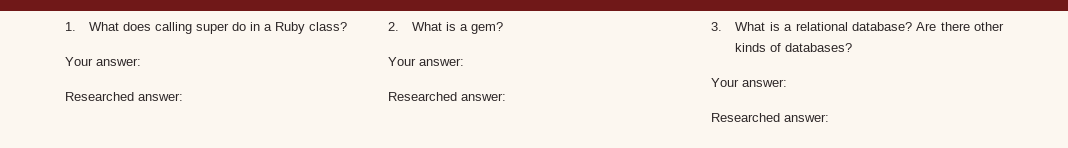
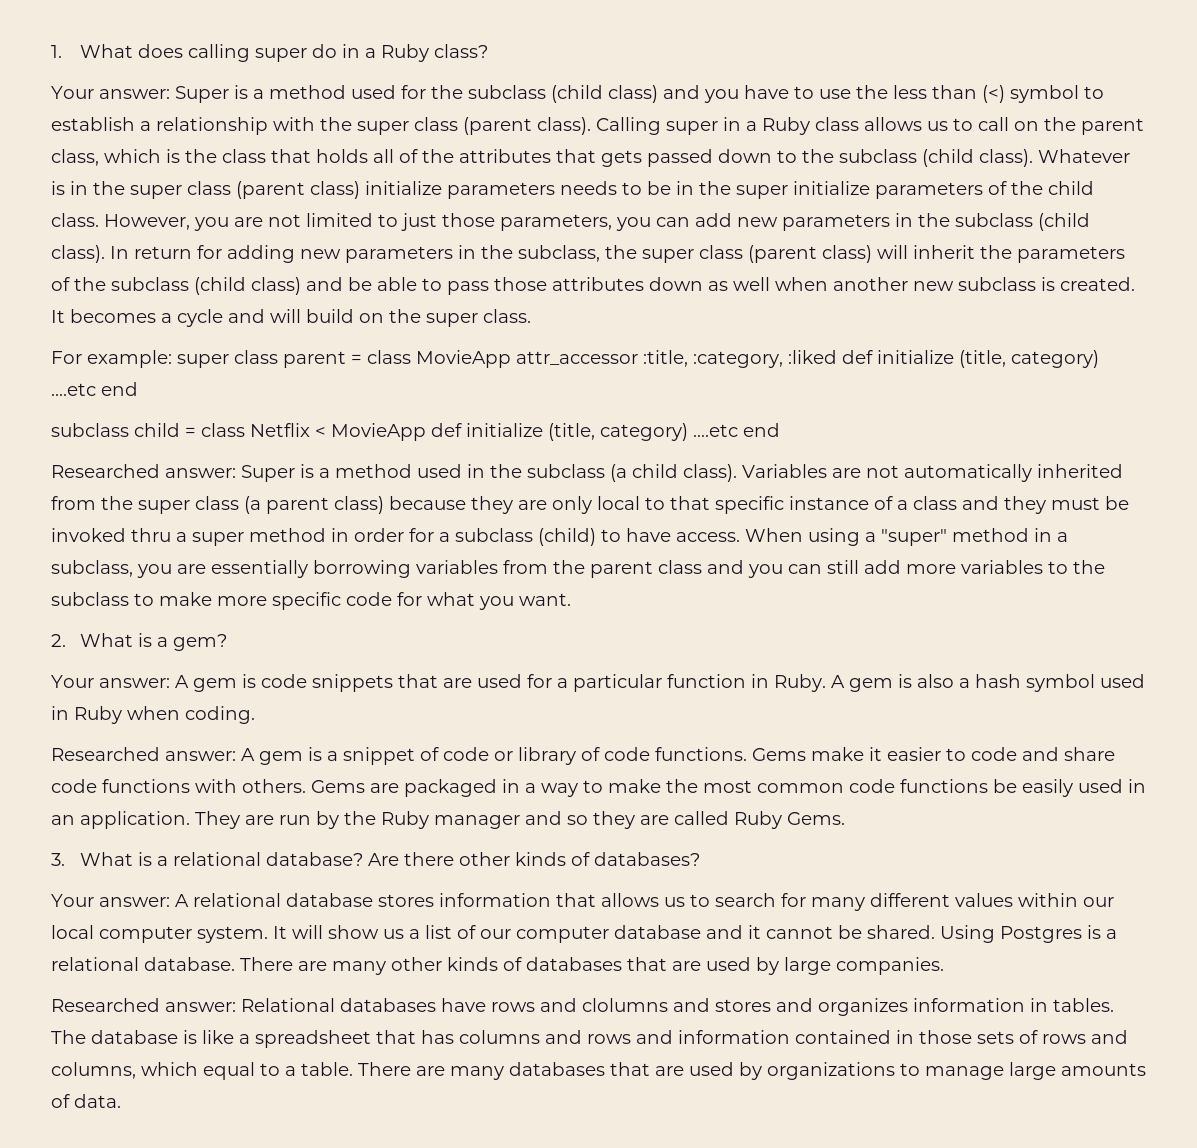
[65,92,183,101] // Researched answer: -> [175,85,1104,103] [51,117,1144,135] [51,149,1130,167] [51,181,1094,199] [51,213,1090,231] [51,245,1125,263] [51,277,1135,295] [51,309,531,327] [51,350,1099,368] [51,382,138,396] [51,423,780,441] [51,464,1123,482] [51,496,1129,514] [51,528,1068,546] [51,560,1105,578] [51,592,571,610] Super is a method used for the subclass (child class) and you have to use the less than (<) symbol to establish a relationship with the super class (parent class). Calling super in a Ruby class allows us to call on the parent class, which is the class that holds all of the attributes that gets passed down to the subclass (child class). Whatever is in the super class (parent class) initialize parameters needs to be in the super initialize parameters of the child class. However, you are not limited to just those parameters, you can add new parameters in the subclass (child class). In return for adding new parameters in the subclass, the super class (parent class) will inherit the parameters of the subclass (child class) and be able to pass those attributes down as well when another new subclass is created. It becomes a cycle and will build on the super class. // For example: super class parent = class MovieApp attr_accessor :title, :category, :liked def initialize (title, category) ....etc end // subclass child = class Netflix < MovieApp def initialize (title, category) ....etc end // Researched answer: Super is a method used in the subclass (a child class). Variables are not automatically inherited from the super class (a parent class) because they are only local to that specific instance of a class and they must be invoked thru a super method in order for a subclass (child) to have access. When using a "super" method in a subclass, you are essentially borrowing variables from the parent class and you can still add more variables to the subclass to make more specific code for what you want.
[388,92,506,101] // Researched answer: -> [175,674,1145,692] [51,706,255,724] [51,747,1115,765] [51,779,1146,797] [51,811,845,829] A gem is code snippets that are used for a particular function in Ruby. A gem is also a hash symbol used in Ruby when coding. // Researched answer: A gem is a snippet of code or library of code functions. Gems make it easier to code and share code functions with others. Gems are packaged in a way to make the most common code functions be easily used in an application. They are run by the Ruby manager and so they are called Ruby Gems.
[711,113,829,122] // Researched answer: -> [175,893,1114,911] [51,925,1117,943] [51,957,944,975] [51,998,1114,1016] [51,1030,1128,1048] [51,1062,1146,1080] [51,1094,121,1108] A relational database stores information that allows us to search for many different values within our local computer system. It will show us a list of our computer database and it cannot be shared. Using Postgres is a relational database. There are many other kinds of databases that are used by large companies. // Researched answer: Relational databases have rows and clolumns and stores and organizes information in tables. The database is like a spreadsheet that has columns and rows and information contained in those sets of rows and columns, which equal to a table. There are many databases that are used by organizations to manage large amounts of data.

